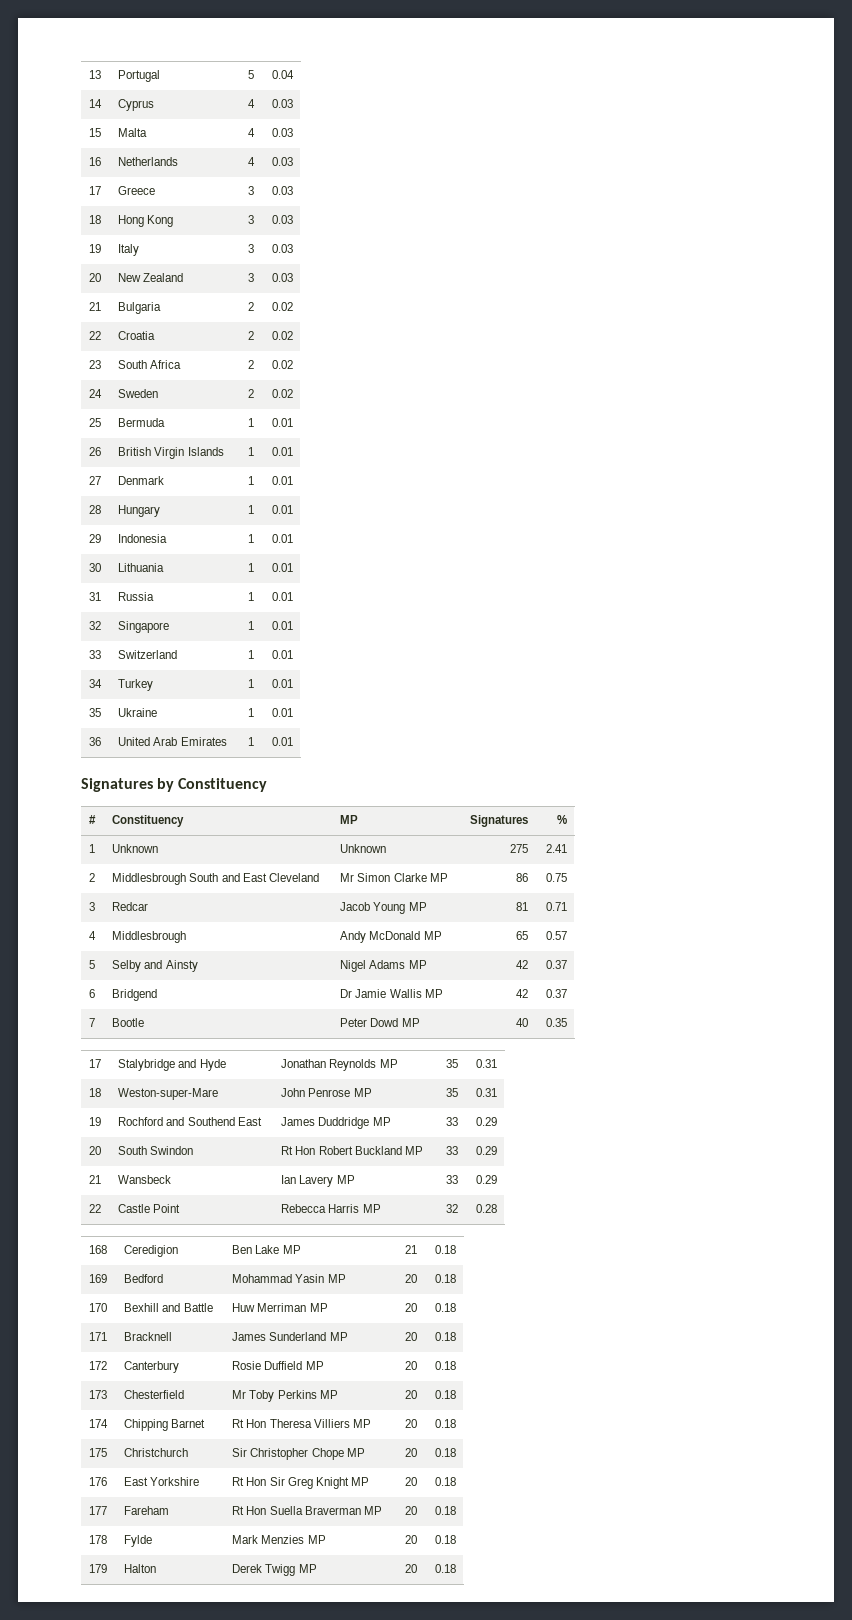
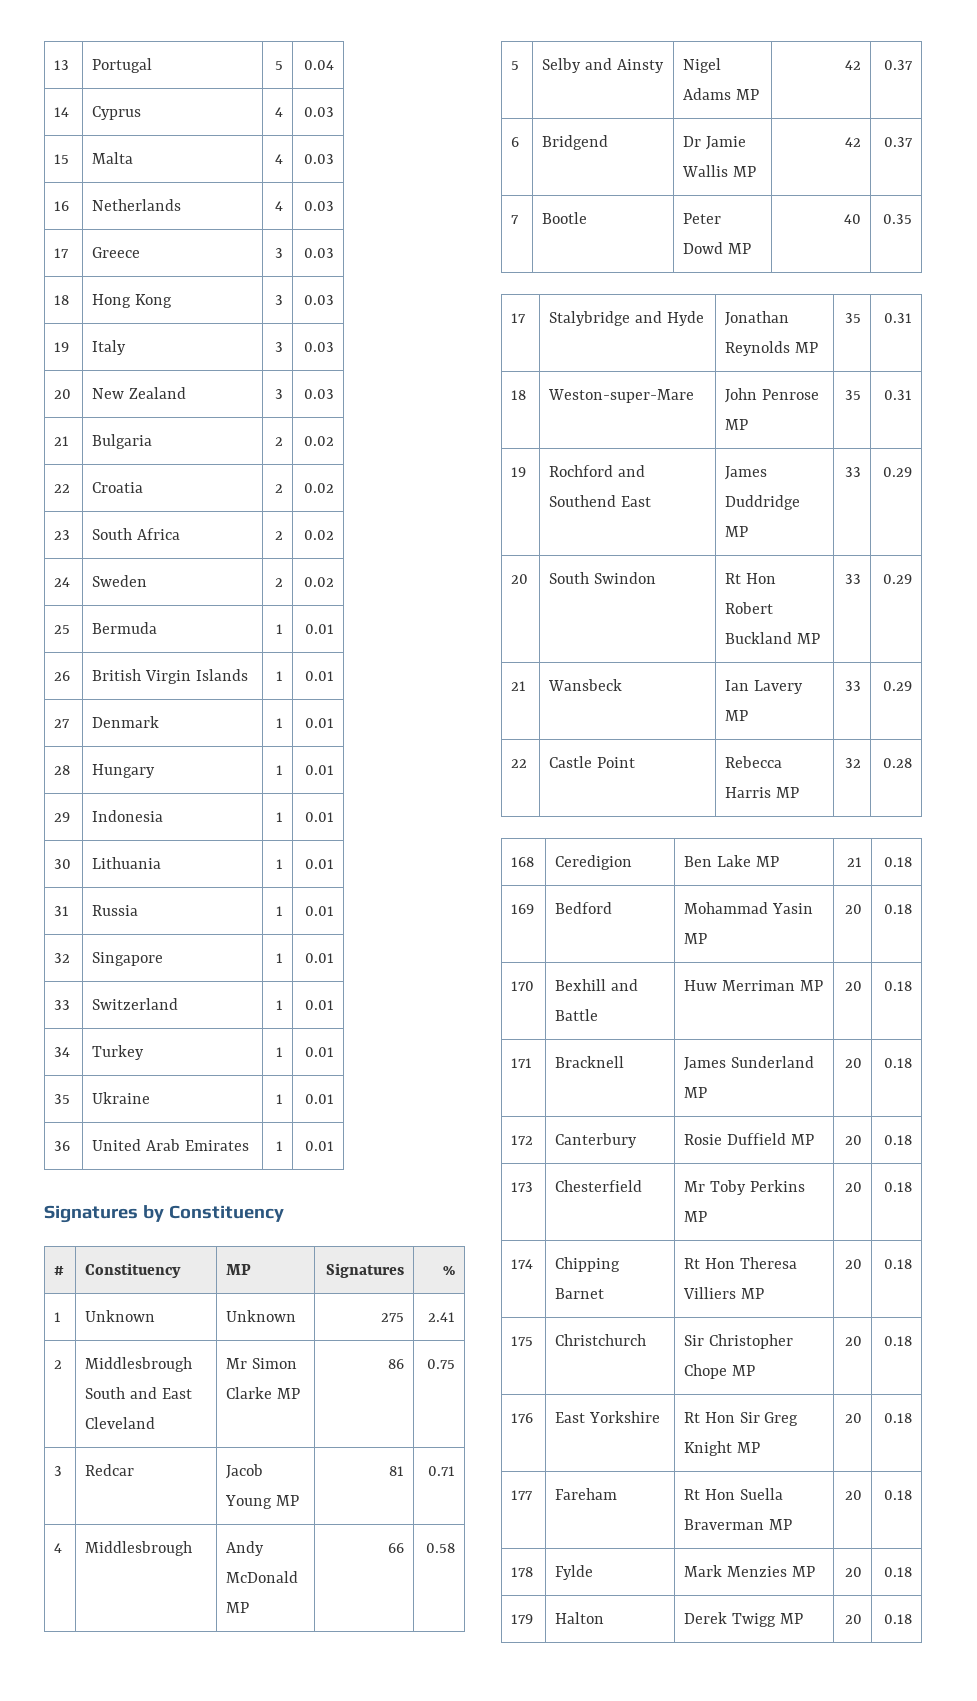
[515,931,528,940] [545,931,567,940] 65 | 0.57 -> [387,1543,404,1553] [425,1543,455,1553] 66 | 0.58

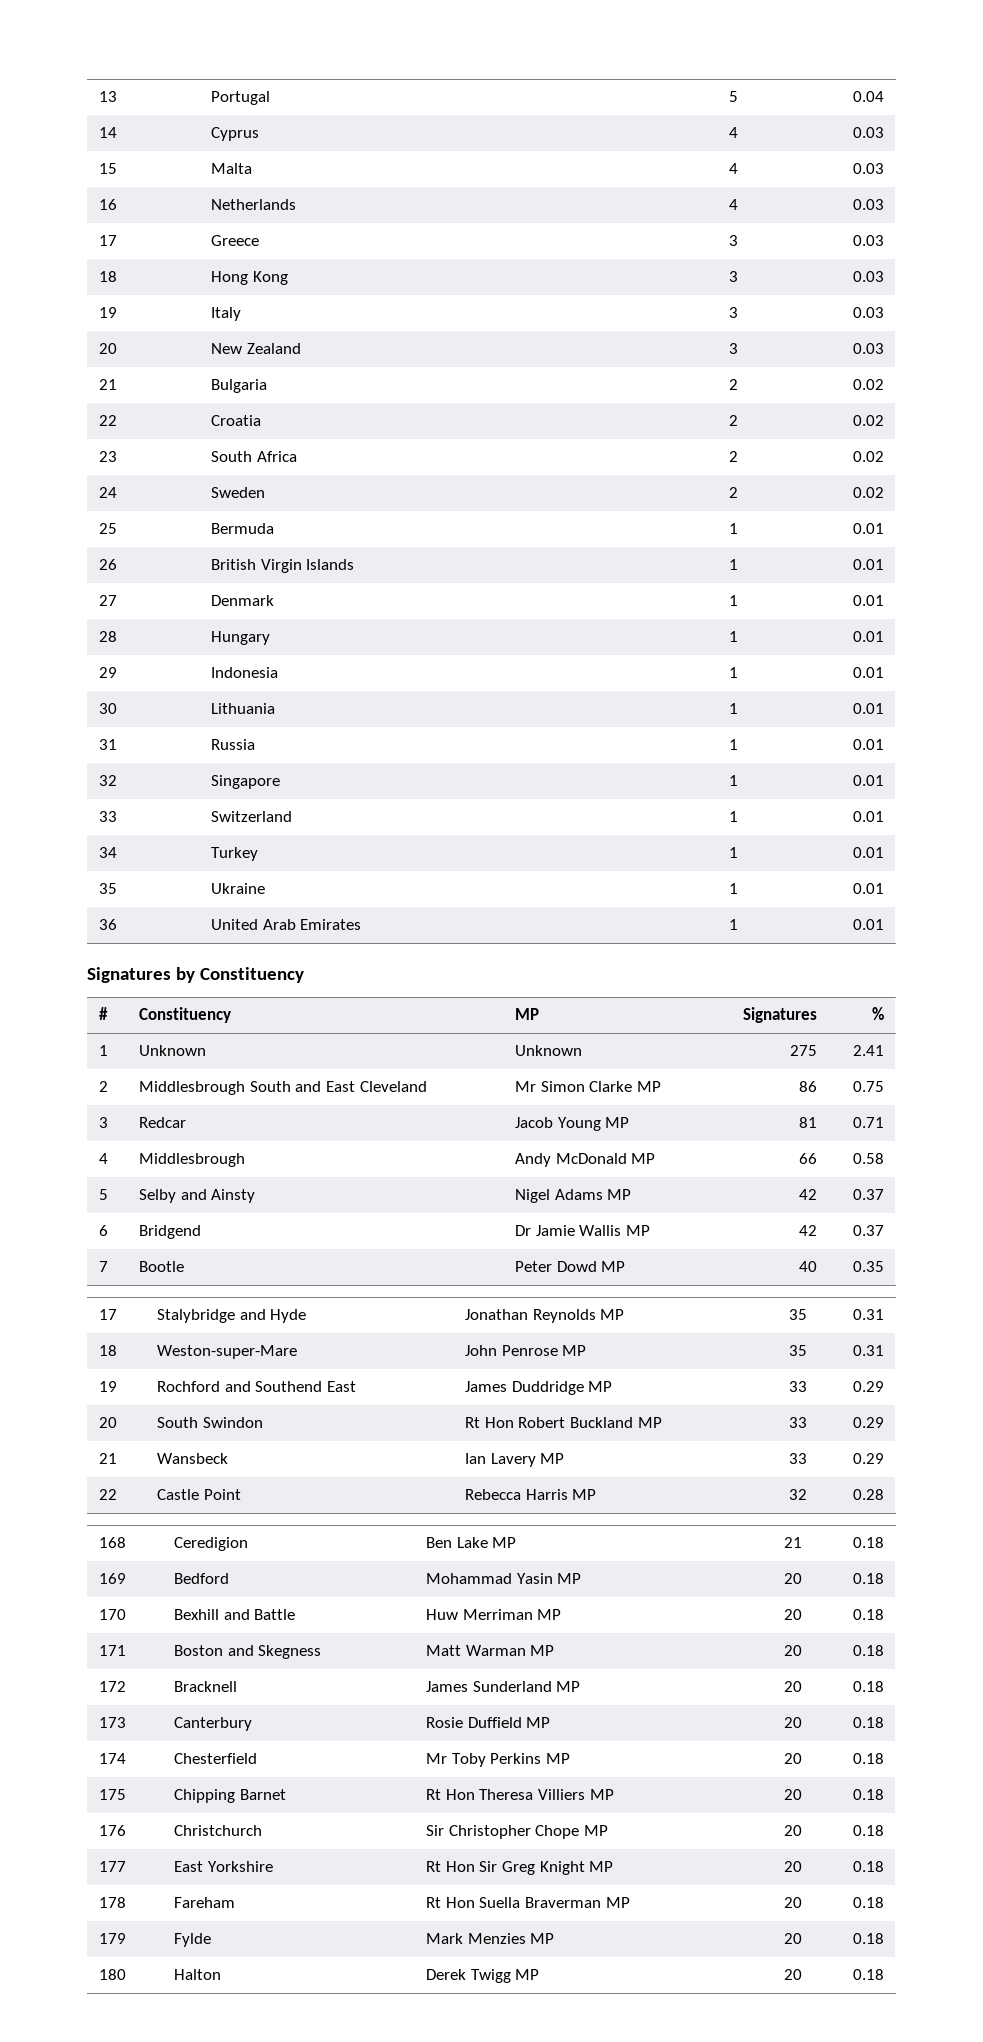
(533, 1063) none -> [174,1645,322,1659] [426,1645,555,1656] [783,1645,802,1656] [852,1645,884,1656] [99,1681,127,1692] | Boston and Skegness | Matt Warman MP | 20 | 0.18 // 172
[511,1135,534,1145] 172 -> [99,1717,127,1728] 173
[511,1182,534,1192] 173 -> [99,1753,127,1764] 174
[511,1259,534,1269] 174 -> [99,1789,127,1800] 175
[511,1336,534,1346] 175 -> [99,1825,127,1836] 176
[511,1413,534,1423] 176 -> [99,1861,127,1872] 177
[511,1490,534,1500] 177 -> [99,1897,127,1908] 178
[511,1567,534,1577] 178 -> [99,1933,127,1944] 179
[511,1614,534,1624] 179 -> [99,1969,127,1980] 180

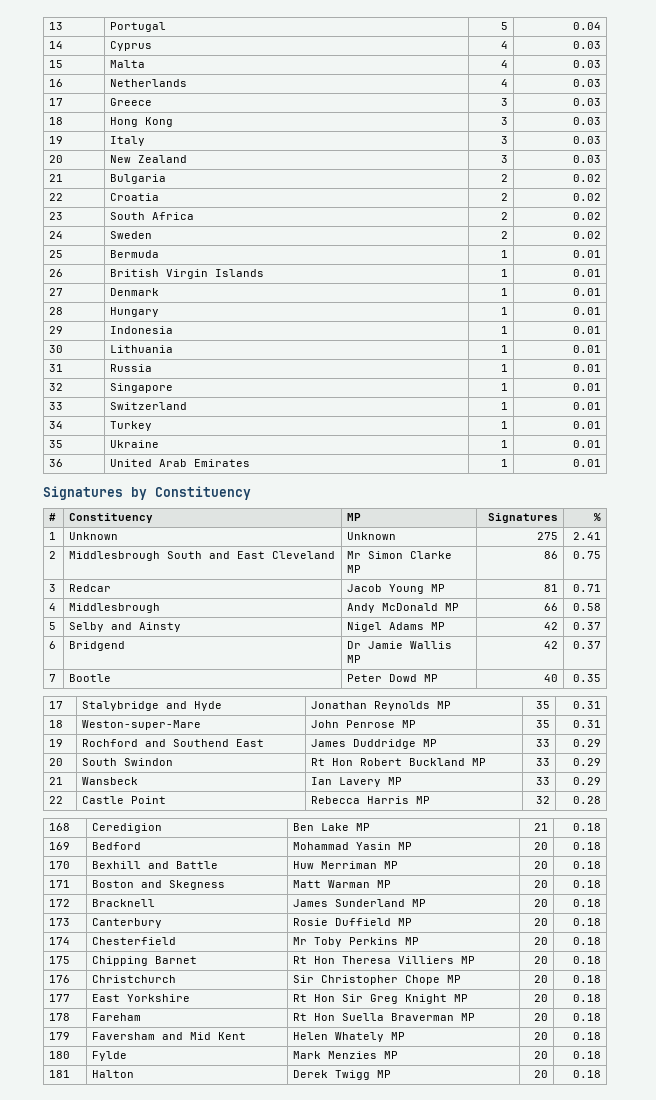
(127, 1938) none -> [91,1032,246,1040] [292,1032,405,1042] [534,1032,549,1040] [573,1032,602,1040] [48,1051,70,1059] | Faversham and Mid Kent | Helen Whately MP | 20 | 0.18 // 180
[99,1969,127,1980] 180 -> [48,1070,70,1078] 181

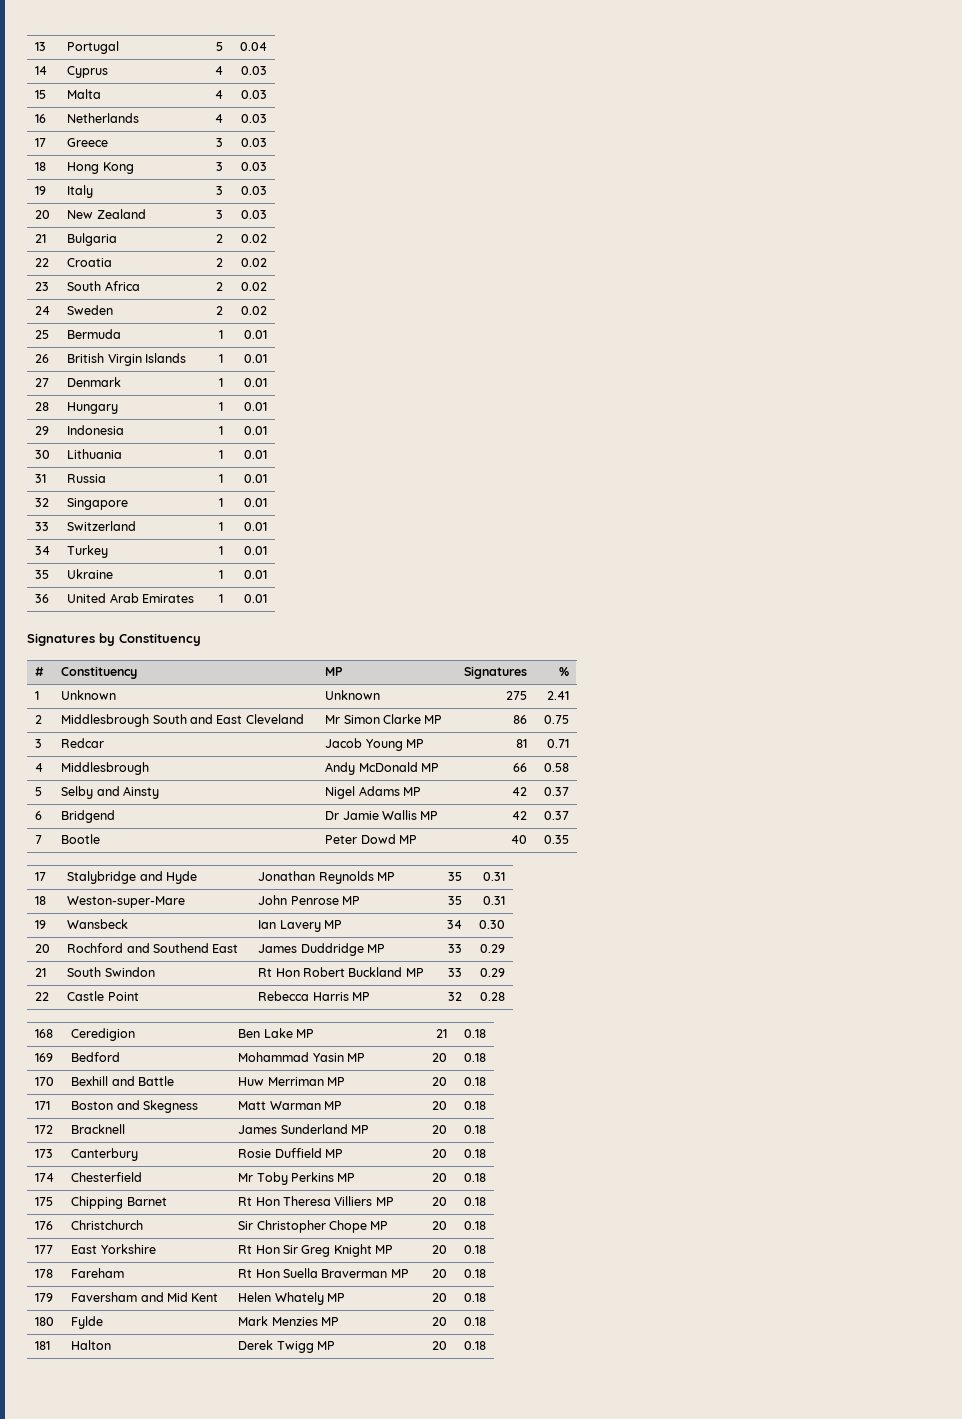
(63, 743) none -> [67,919,129,929] [258,920,342,932] [446,920,462,929] [478,920,505,929] [35,944,51,953] | Wansbeck | Ian Lavery MP | 34 | 0.30 // 20
[48,758,63,766] 20 -> [35,968,47,977] 21
[48,777,63,785] [81,777,138,785] [310,777,402,787] [536,777,551,785] [573,777,602,785] // 21 | Wansbeck | Ian Lavery MP | 33 | 0.29 -> (505, 972) none

